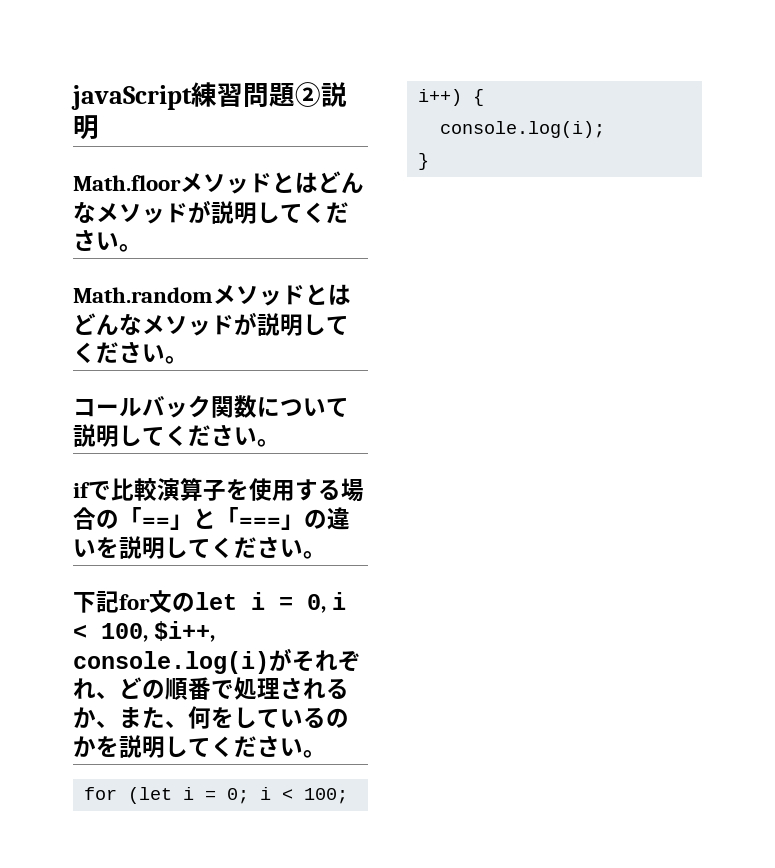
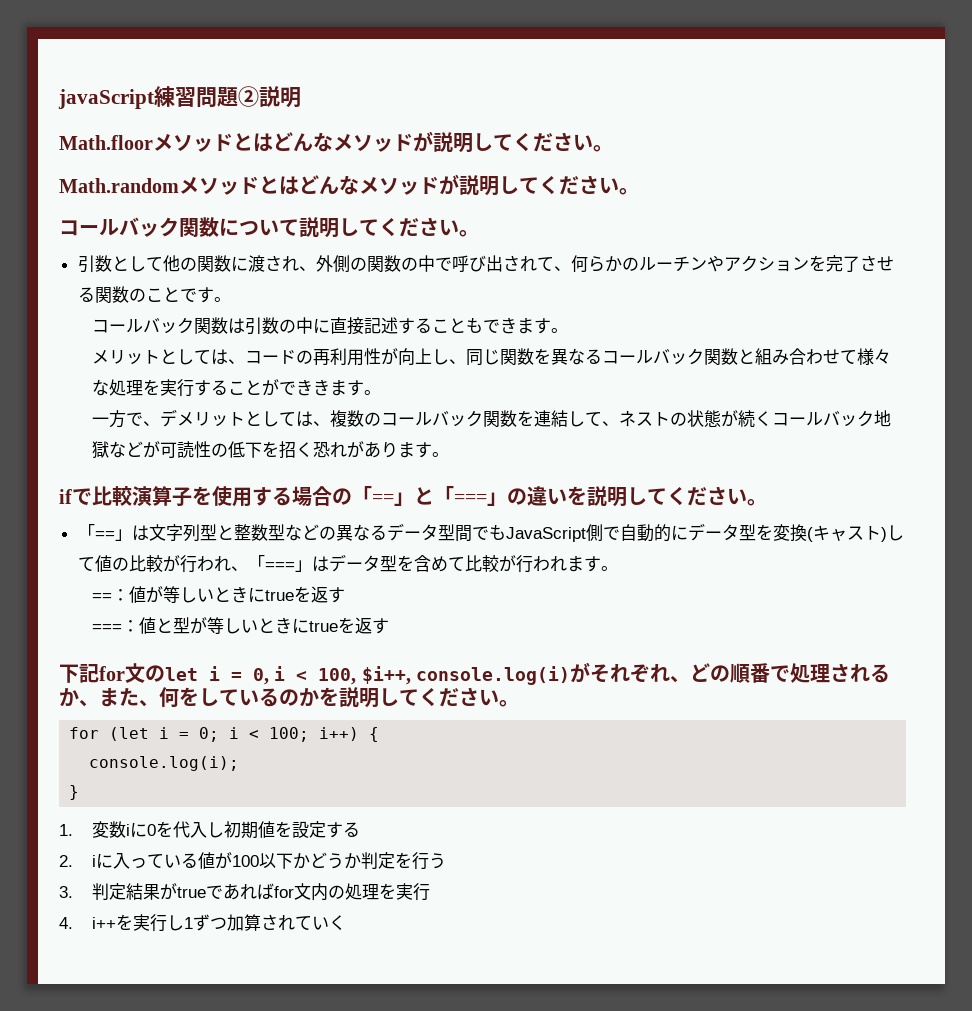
(280, 443) none -> [77,255,894,273] [77,286,231,303] [92,317,569,335] [92,348,892,366] [92,379,382,397] [92,409,892,428] [92,441,450,459] // 引数として他の関数に渡され、外側の関数の中で呼び出されて、何らかのルーチンやアクションを完了させる関数のことです。 // コールバック関数は引数の中に直接記述することもできます。 // メリットとしては、コードの再利用性が向上し、同じ関数を異なるコールバック関数と組み合わせて様々な処理を実行することができきます。 // 一方で、デメリットとしては、複数のコールバック関数を連結して、ネストの状態が続くコールバック地獄などが可読性の低下を招く恐れがあります。
(326, 555) none -> [77,523,904,542] [77,554,618,573] [92,586,346,603] [92,617,390,634] // 「==」は文字列型と整数型などの異なるデータ型間でもJavaScript側で自動的にデータ型を変換(キャスト)して値の比較が行われ、「===」はデータ型を含めて比較が行われます。 // ==：値が等しいときにtrueを返す // ===：値と型が等しいときにtrueを返す
(429, 161) none -> [59,821,361,839] [59,852,447,870] [59,883,431,901] [59,914,347,932] // 1.変数iに0を代入し初期値を設定する // 2. iに入っている値が100以下かどうか判定を行う // 3.判定結果がtrueであればfor文内の処理を実行 // 4. i++を実行し1ずつ加算されていく

